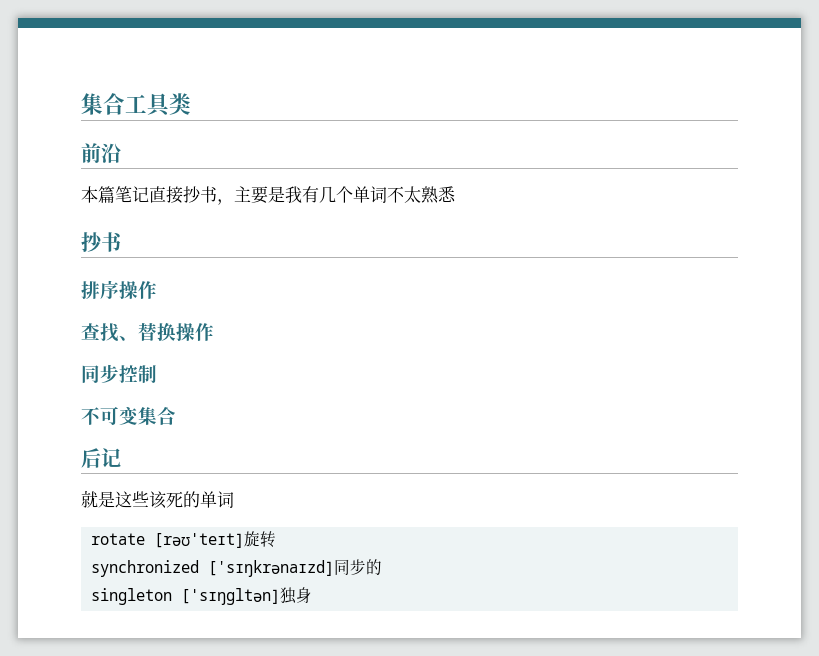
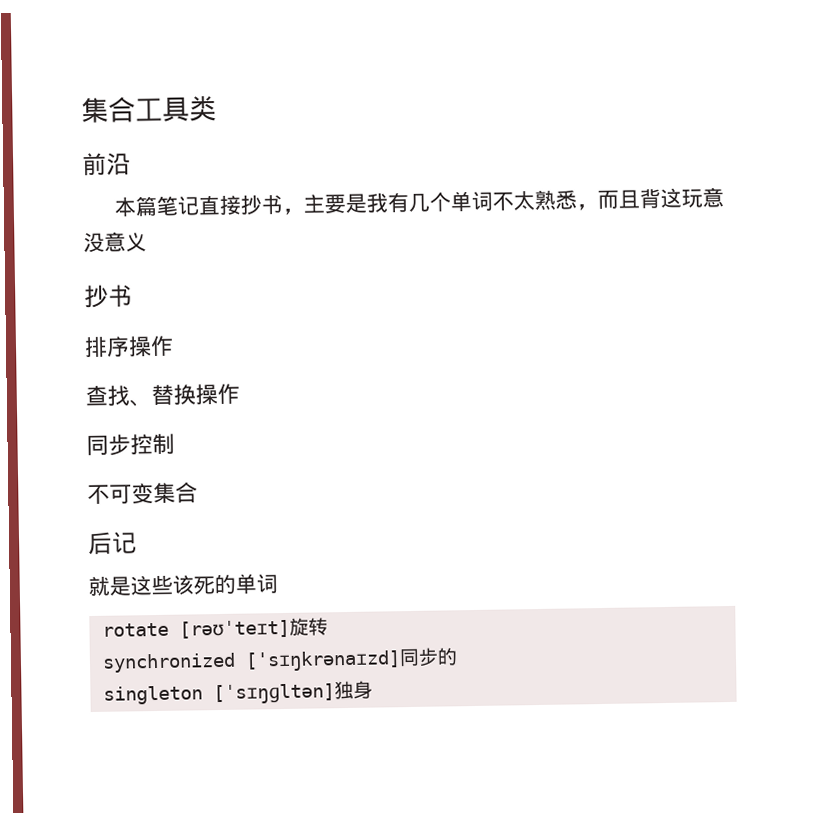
(456, 194) none -> [576,187,725,211] [83,231,147,253] ，而且背这玩意没意义

